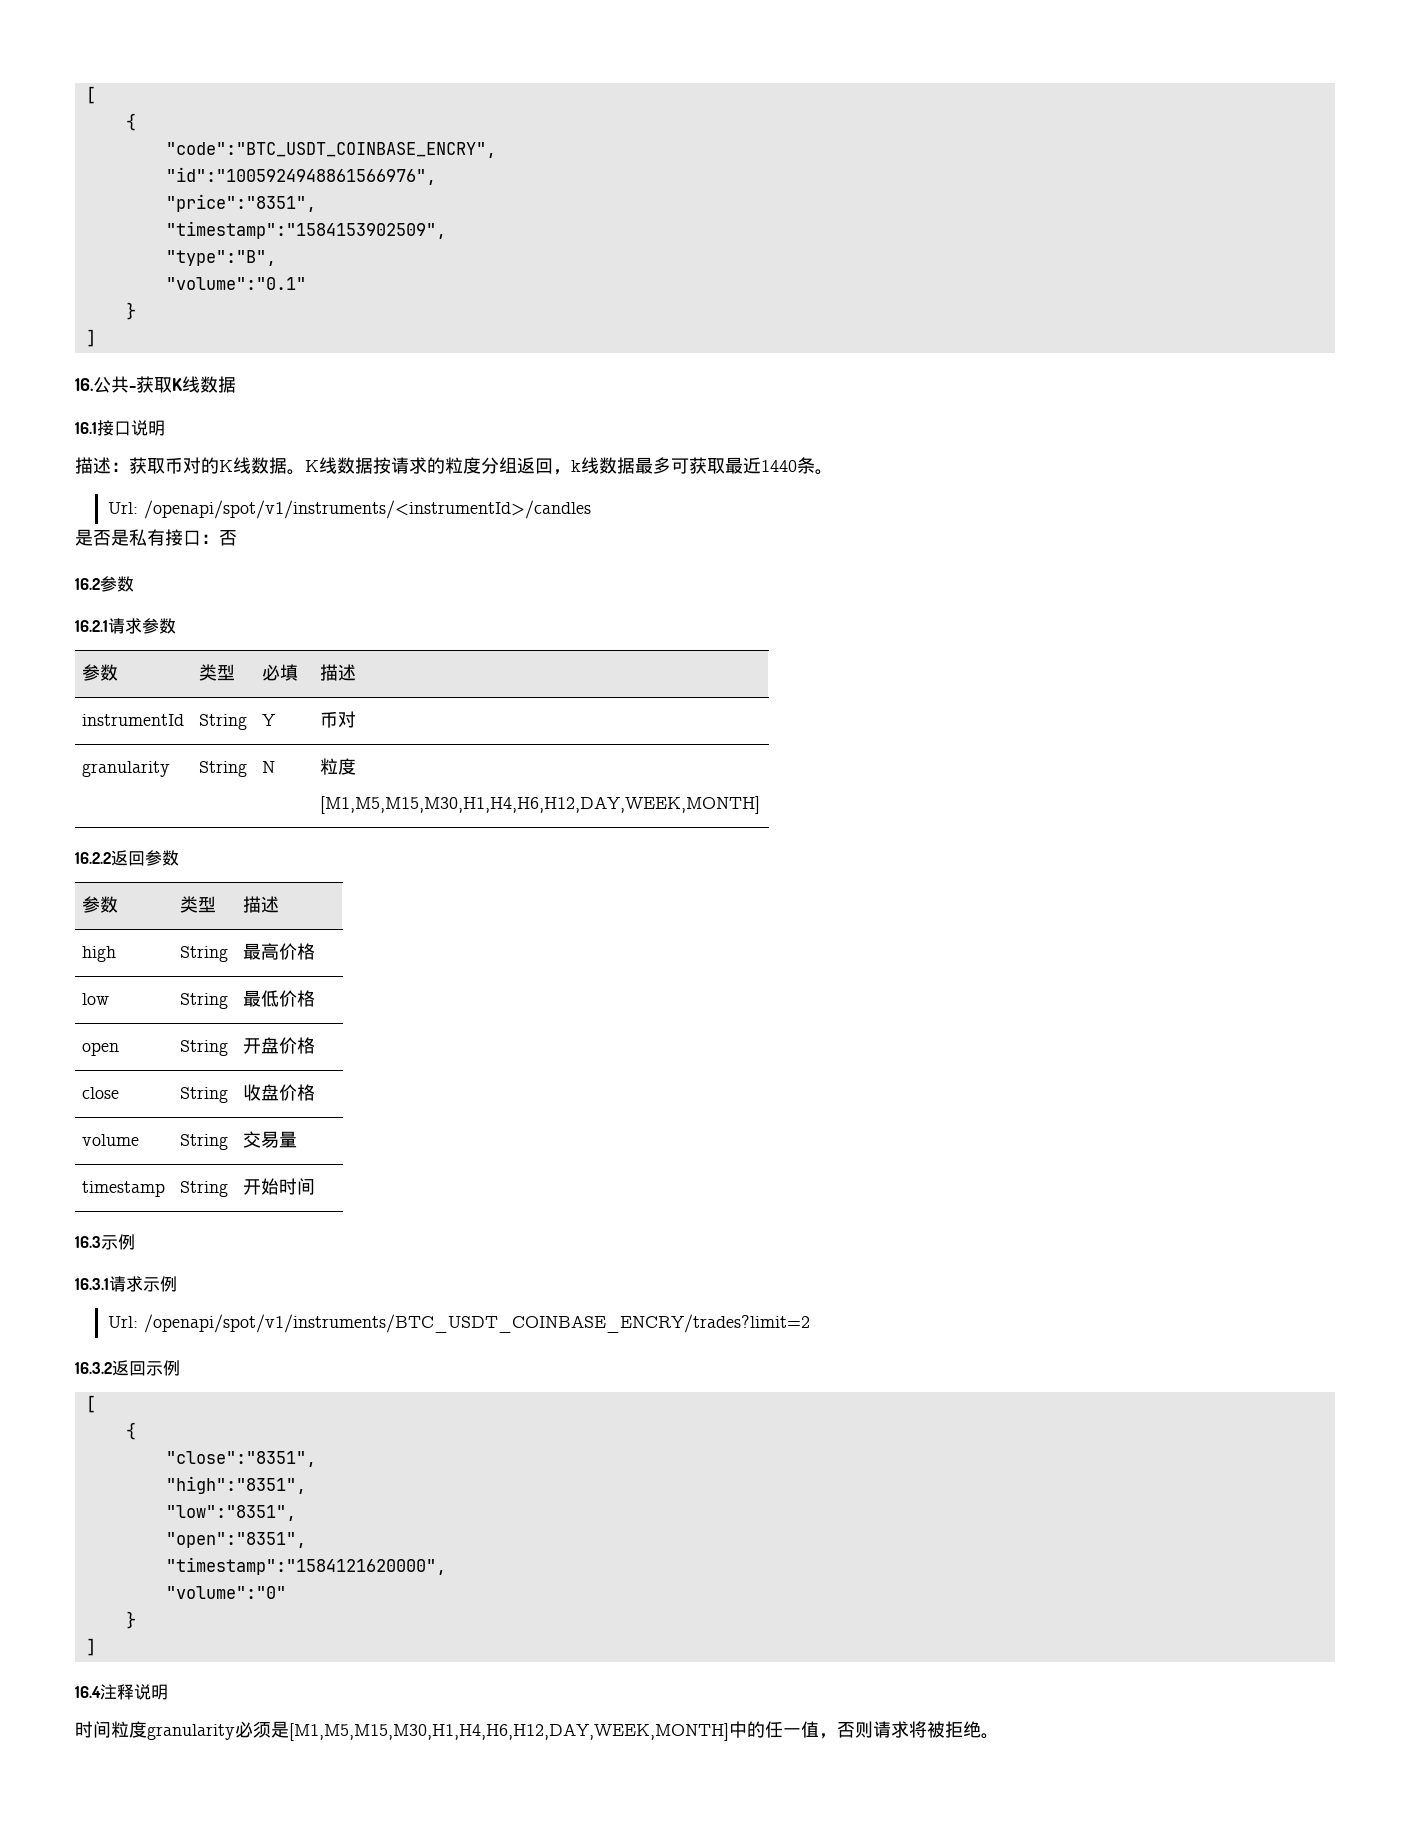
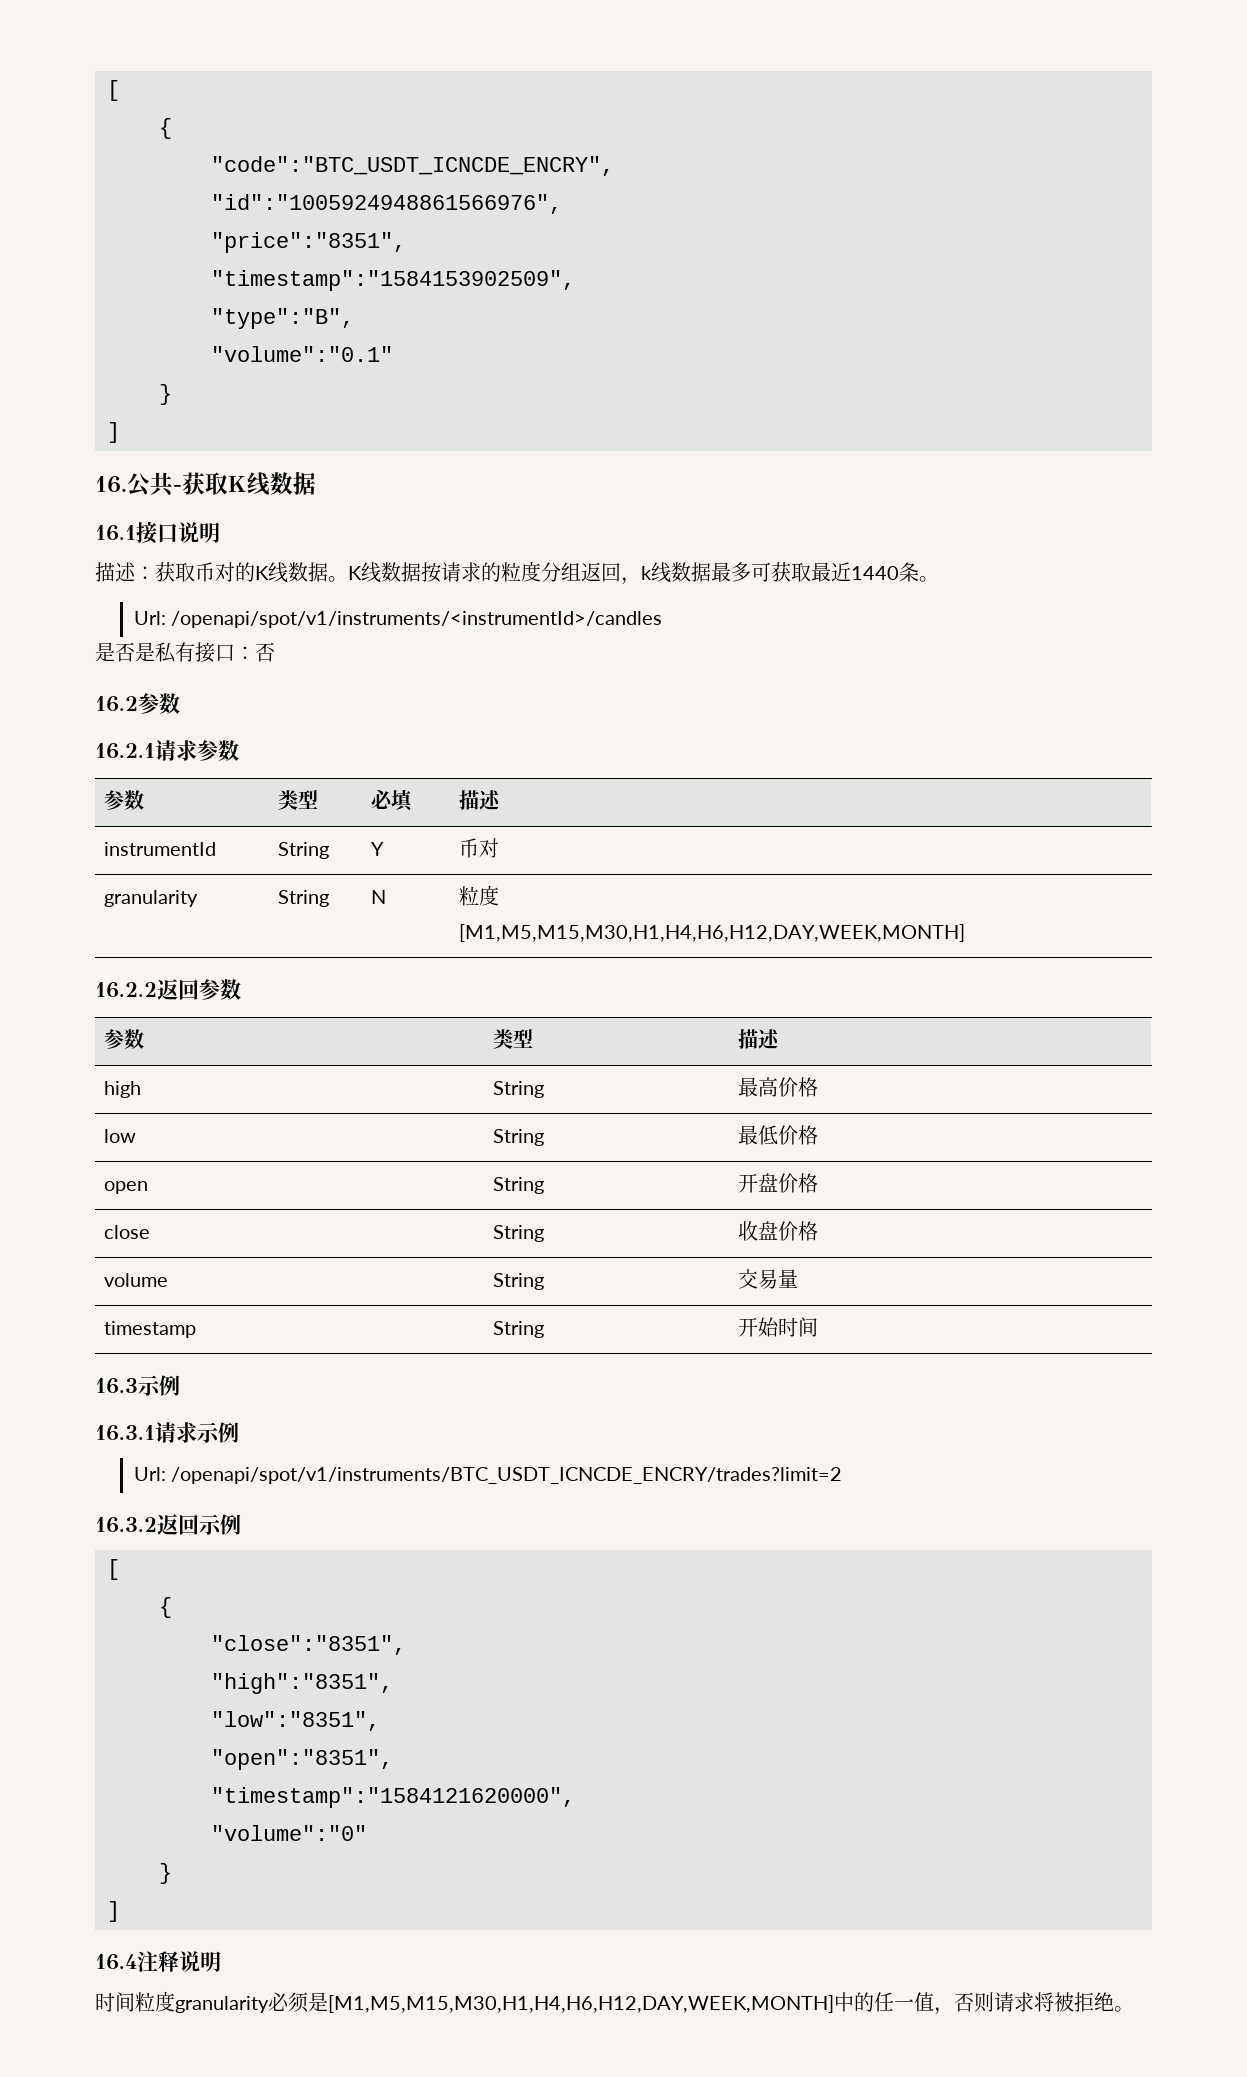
[85,86,96,104] [125,113,136,131] [165,142,496,158] [ // { // "code":"BTC_USDT_COINBASE_ENCRY", -> [107,80,120,101] [159,118,172,139] [211,156,614,176] [ // { // "code":"BTC_USDT_ICNCDE_ENCRY",
[143,1314,810,1333] /openapi/spot/v1/instruments/BTC_USDT_COINBASE_ENCRY/trades?limit=2 -> [171,1467,843,1484] /openapi/spot/v1/instruments/BTC_USDT_ICNCDE_ENCRY/trades?limit=2

